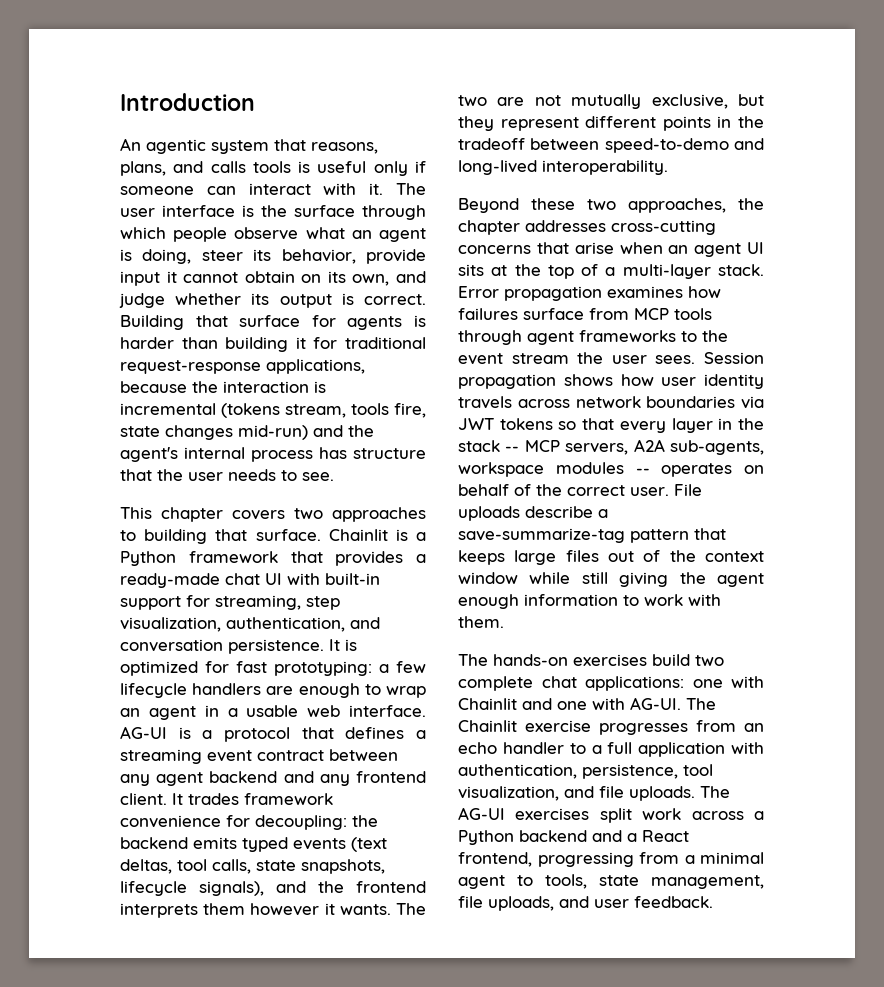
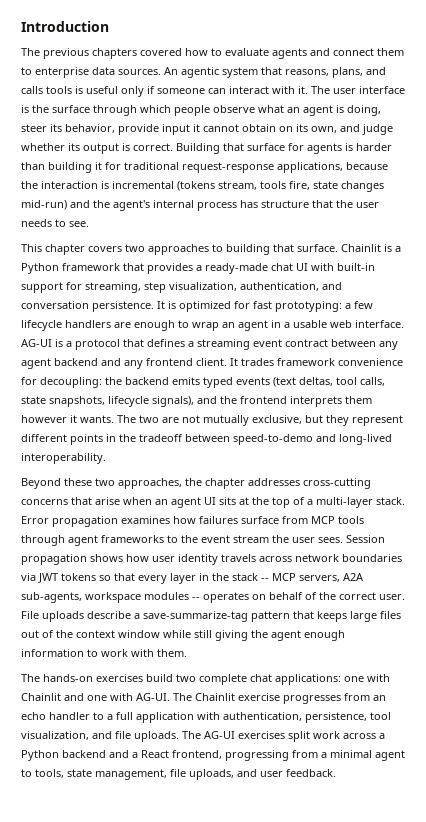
(255, 102) none -> [21,48,404,59] [21,67,161,78] The previous chapters covered how to evaluate agents and connect them to enterprise data sources.

